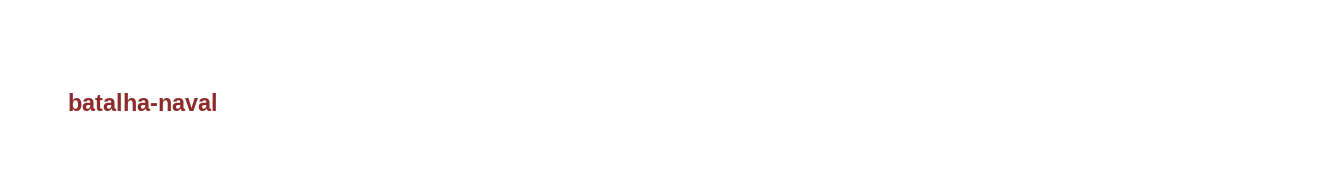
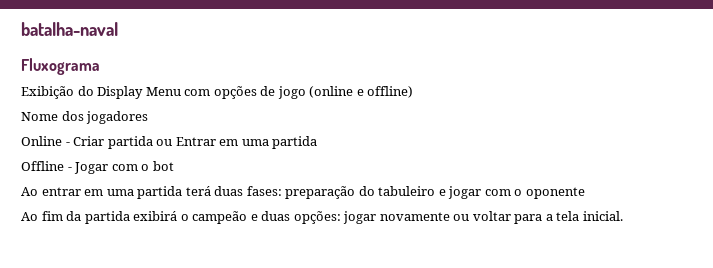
(218, 102) none -> [21,58,100,75] [21,86,414,99] [21,111,149,124] [21,136,318,149] [21,161,174,174] [21,186,585,199] [21,211,623,224] // Fluxograma // Exibição do Display Menu com opções de jogo (online e offline) // Nome dos jogadores // Online - Criar partida ou Entrar em uma partida // Offline - Jogar com o bot // Ao entrar em uma partida terá duas fases: preparação do tabuleiro e jogar com o oponente // Ao fim da partida exibirá o campeão e duas opções: jogar novamente ou voltar para a tela inicial.

